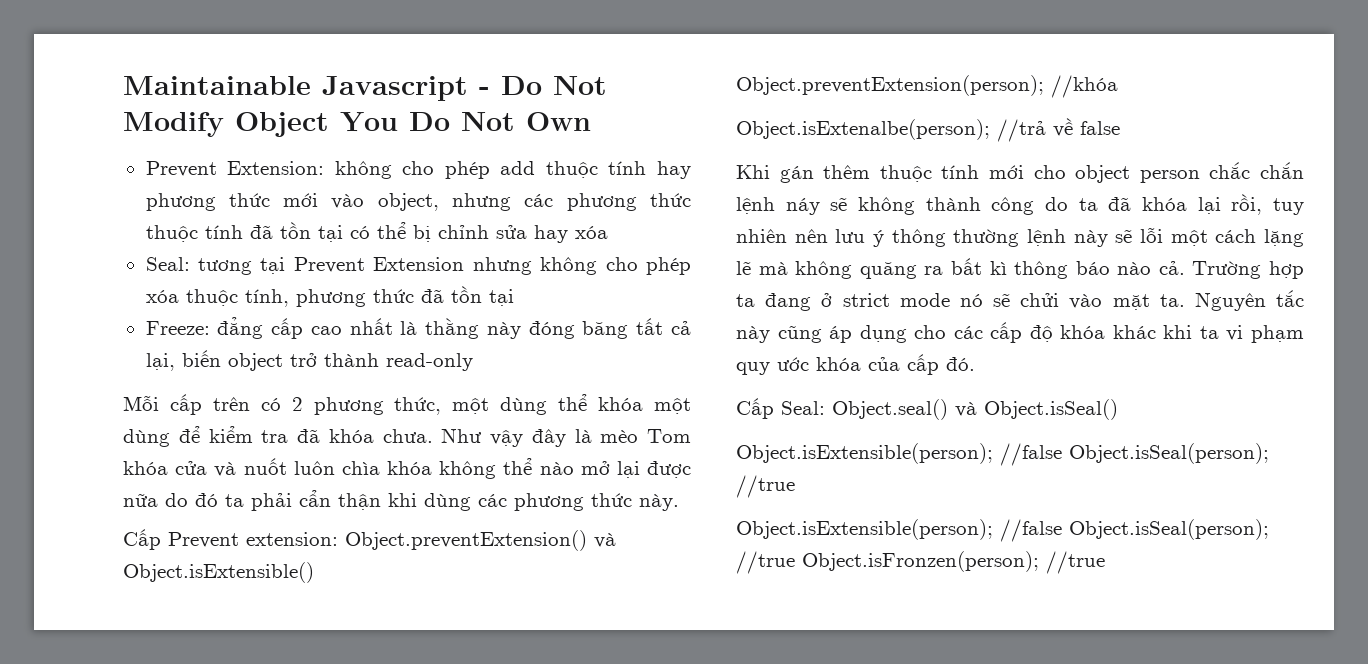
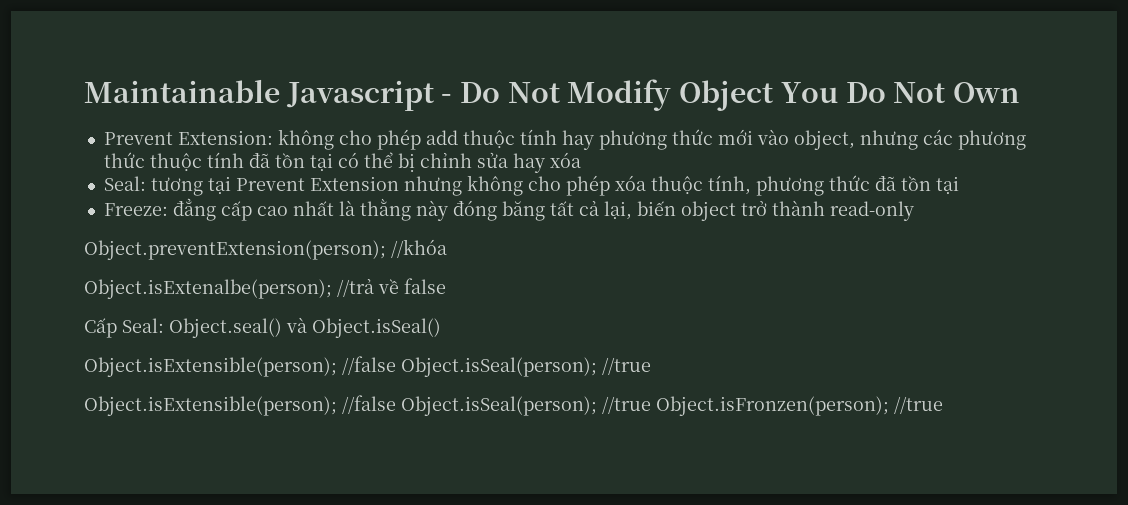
[123,394,692,415] [123,426,691,447] [123,458,692,479] [123,490,679,511] [123,529,616,551] [123,562,314,583] // Mỗi cấp trên có 2 phương thức, một dùng thể khóa một dùng để kiểm tra đã khóa chưa. Như vậy đây là mèo Tom khóa cửa và nuốt luôn chìa khóa không thể nào mở lại được nữa do đó ta phải cẩn thận khi dùng các phương thức này. // Cấp Prevent extension: Object.preventExtension() và Object.isExtensible() -> (914, 211) none
[736,162,1304,183] [736,194,1304,215] [736,228,1304,247] [736,258,1304,279] [736,290,1304,311] [736,322,1304,343] [736,354,975,375] // Khi gán thêm thuộc tính mới cho object person chắc chắn lệnh náy sẽ không thành công do ta đã khóa lại rồi, tuy nhiên nên lưu ý thông thường lệnh này sẽ lỗi một cách lặng lẽ mà không quăng ra bất kì thông báo nào cả. Trường hợp ta đang ở strict mode nó sẽ chửi vào mặt ta. Nguyên tắc này cũng áp dụng cho các cấp độ khóa khác khi ta vi phạm quy ước khóa của cấp đó. -> (446, 286) none

